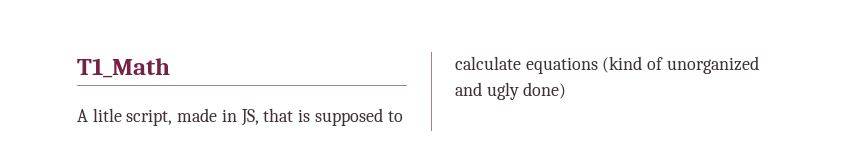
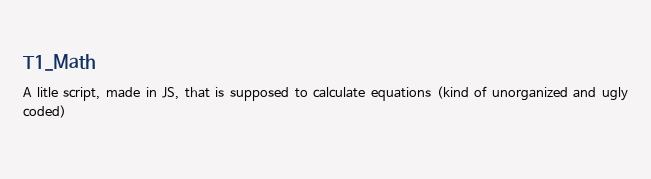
[523,82,567,99] done) -> [23,105,66,118] coded)

